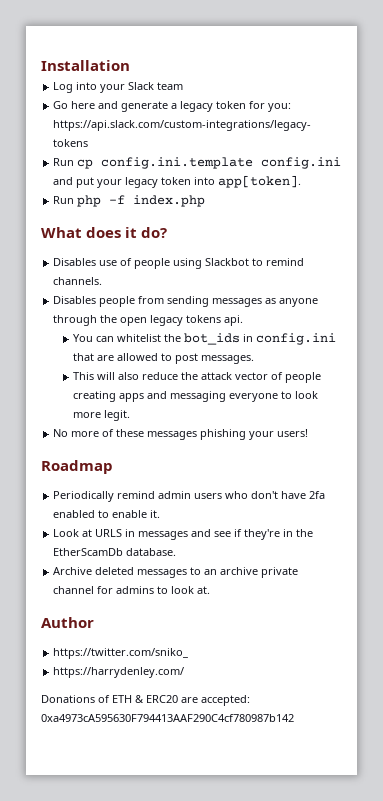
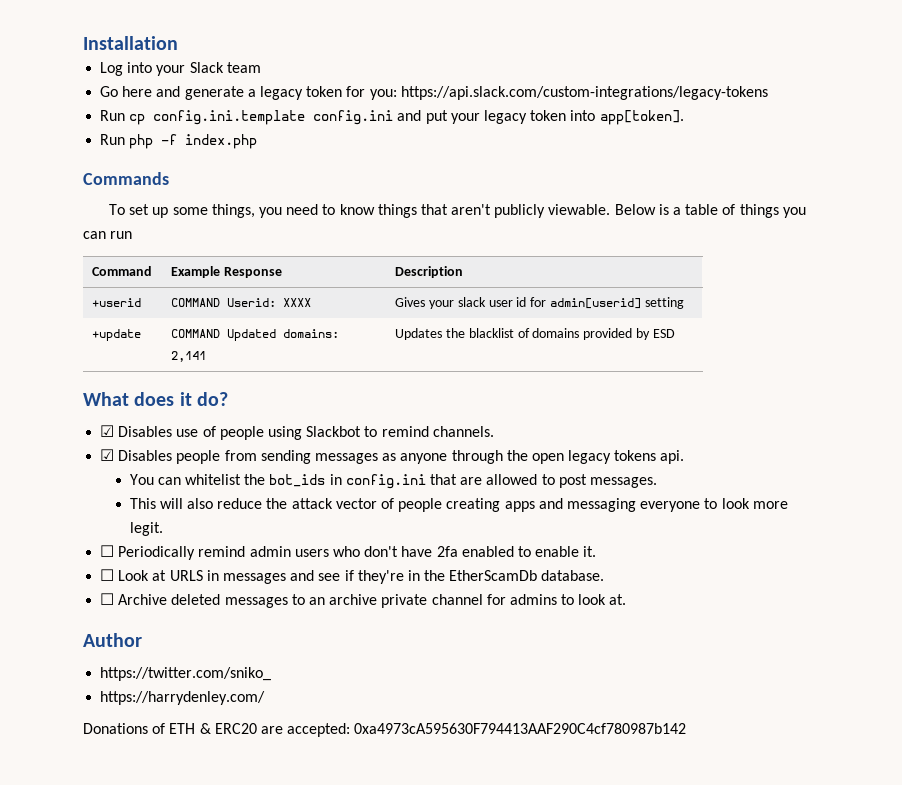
(206, 201) none -> [83,172,169,185] [109,204,806,218] [83,231,133,239] [92,266,153,276] [171,266,283,278] [395,266,464,278] [92,298,142,307] [171,298,312,307] [395,297,684,309] [92,329,142,341] [171,329,340,341] [171,351,207,362] [395,328,675,340] // Commands // To set up some things, you need to know things that aren't publicly viewable. Below is a table of things you can run // Command | Example Response | Description // +userid | COMMAND Userid: XXXX | Gives your slack user id for admin[userid] setting // +update | COMMAND Updated domains: 2,141 | Updates the blacklist of domains provided by ESD
(168, 232) none -> [100,425,115,437] ☑
(103, 281) none -> [100,449,115,461] ☑
[53,429,309,440] [41,460,113,474] No more of these messages phishing your users! // Roadmap // -> [100,545,115,557] ☐
(161, 514) none -> [100,569,115,581] ☐
(177, 552) none -> [100,593,115,605] ☐

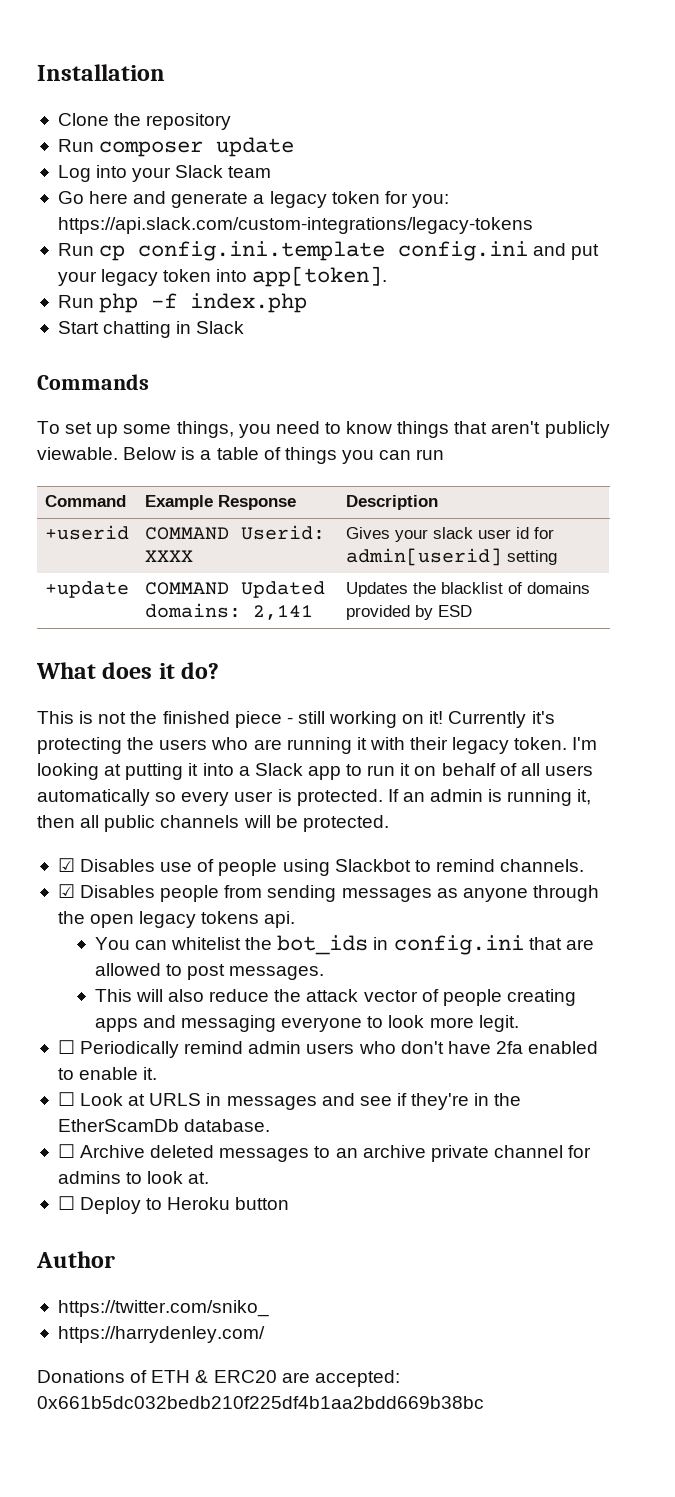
(178, 43) none -> [57,113,232,130] [57,137,295,157] // Clone the repository // Run composer update
(258, 141) none -> [57,321,245,338] // Start chatting in Slack
(228, 399) none -> [37,711,555,728] [37,737,598,754] [37,763,593,780] [37,789,592,806] [37,815,389,832] // This is not the finished piece - still working on it! Currently it's protecting the users who are running it with their legacy token. I'm looking at putting it into a Slack app to run it on behalf of all users automatically so every user is protected. If an admin is running it, then all public channels will be protected.
(627, 599) none -> [57,1196,290,1214] // ☐ Deploy to Heroku button
[354,723,687,734] 0xa4973cA595630F794413AAF290C4cf780987b142 -> [37,1396,484,1409] 0x661b5dc032bedb210f225df4b1aa2bdd669b38bc

